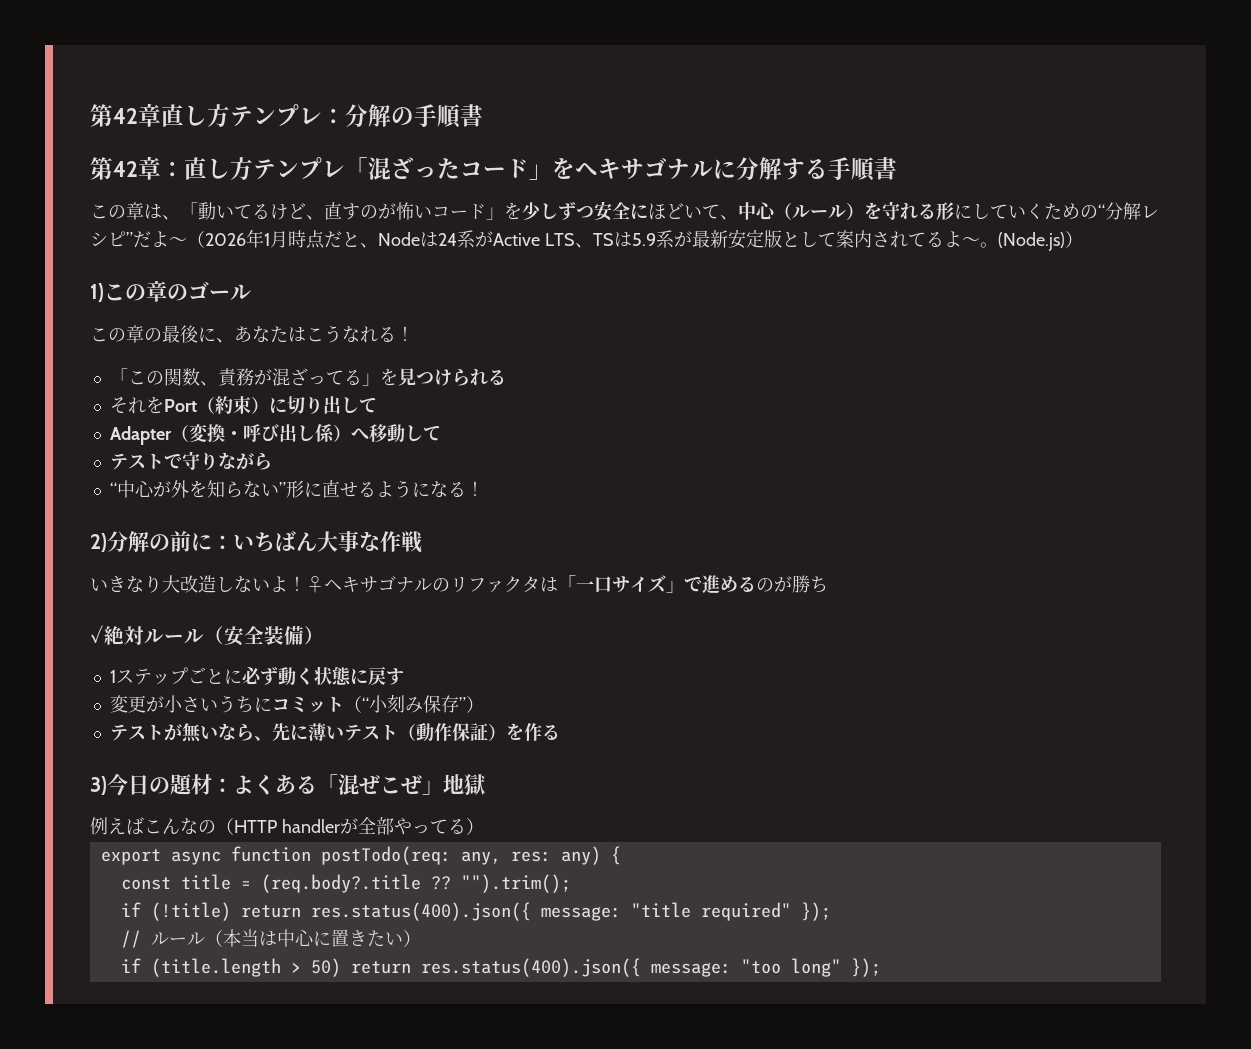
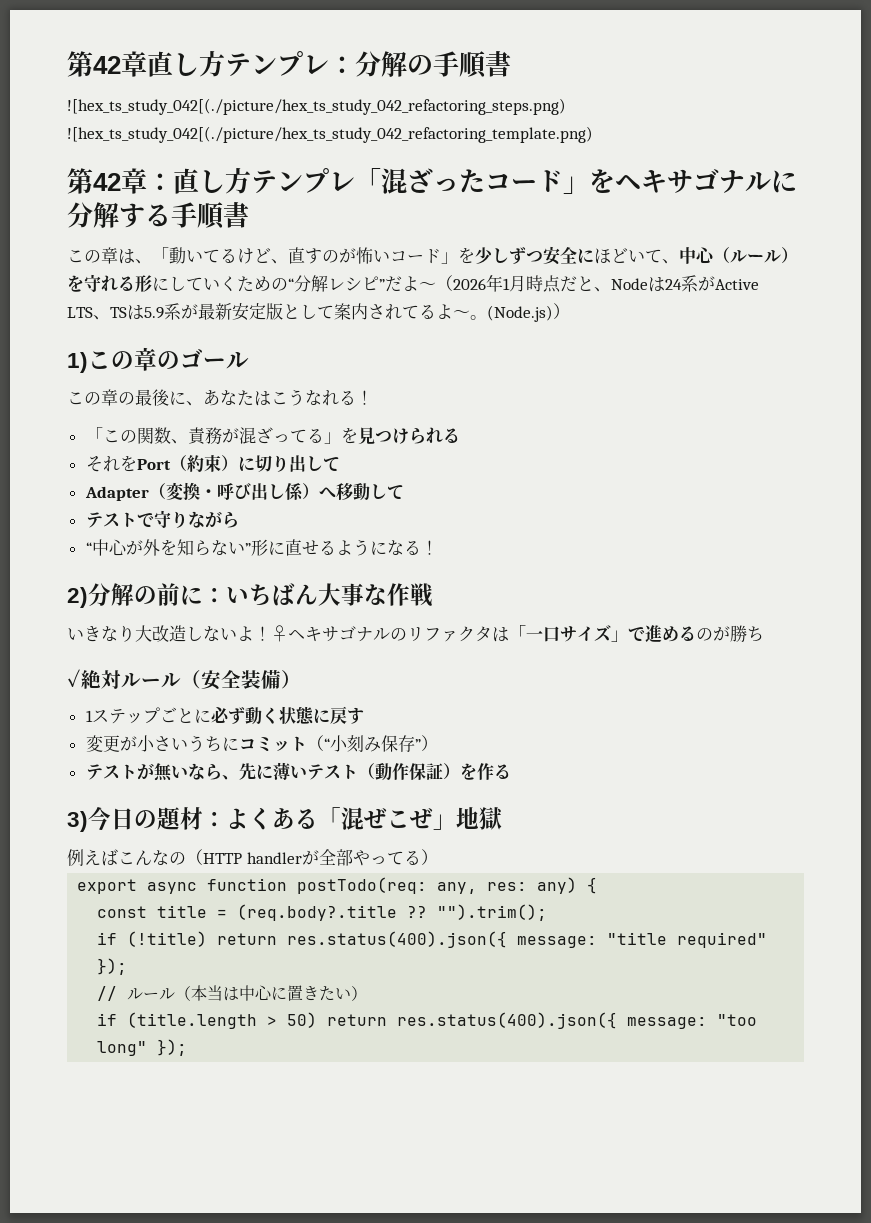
(483, 115) none -> [67,98,566,115] [67,126,593,143] // ![hex_ts_study_042[(./picture/hex_ts_study_042_refactoring_steps.png) ![hex_ts_study_042[(./picture/hex_ts_study_042_refactoring_template.png)

